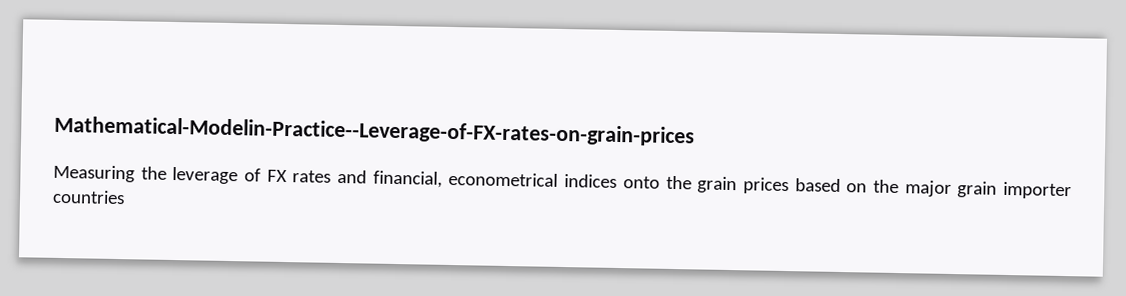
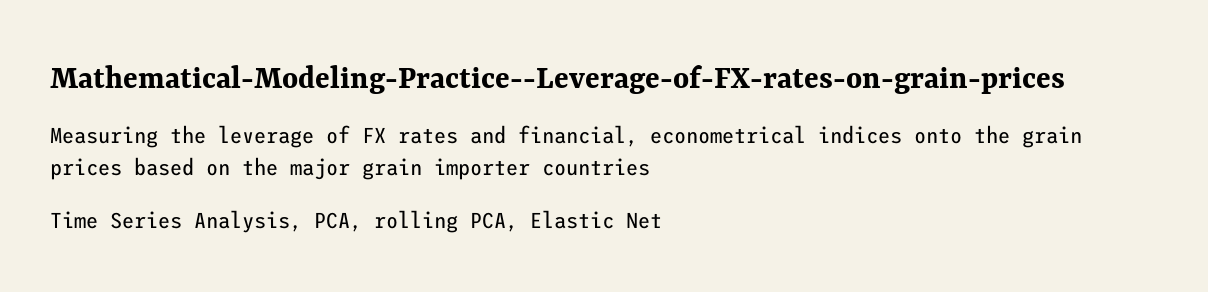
[54,115,695,147] Mathematical-Modelin-Practice--Leverage-of-FX-rates-on-grain-prices -> [50,65,1065,94] Mathematical-Modeling-Practice--Leverage-of-FX-rates-on-grain-prices
(125, 197) none -> [50,210,662,233] // Time Series Analysis, PCA, rolling PCA, Elastic Net

